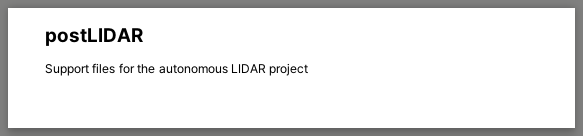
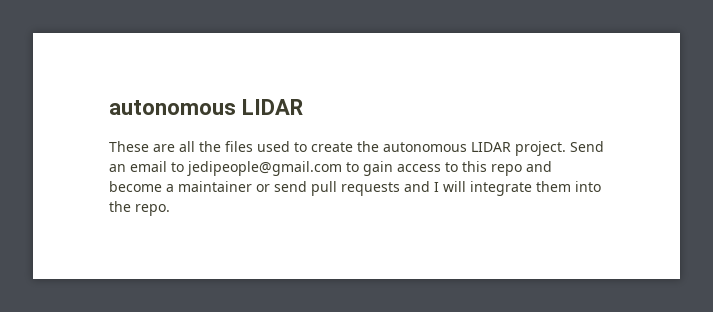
[45,28,143,46] [45,63,309,76] postLIDAR // Support files for the autonomous LIDAR project -> [109,99,303,115] [109,141,604,156] [109,161,552,176] [109,181,601,196] [109,201,170,216] autonomous LIDAR // These are all the files used to create the autonomous LIDAR project. Send an email to jedipeople@gmail.com to gain access to this repo and become a maintainer or send pull requests and I will integrate them into the repo.

